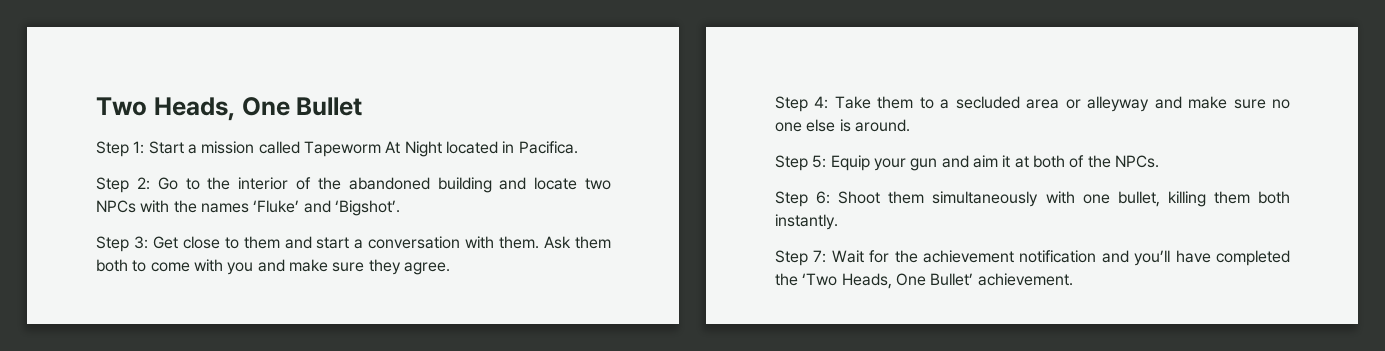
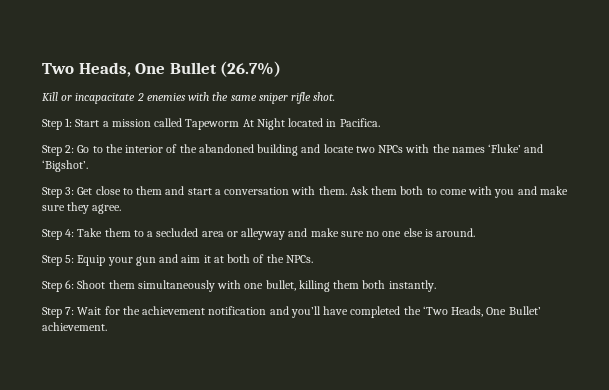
(363, 106) none -> [220,61,282,77] [42,92,336,104] (26.7%) // Kill or incapacitate 2 enemies with the same sniper rifle shot.

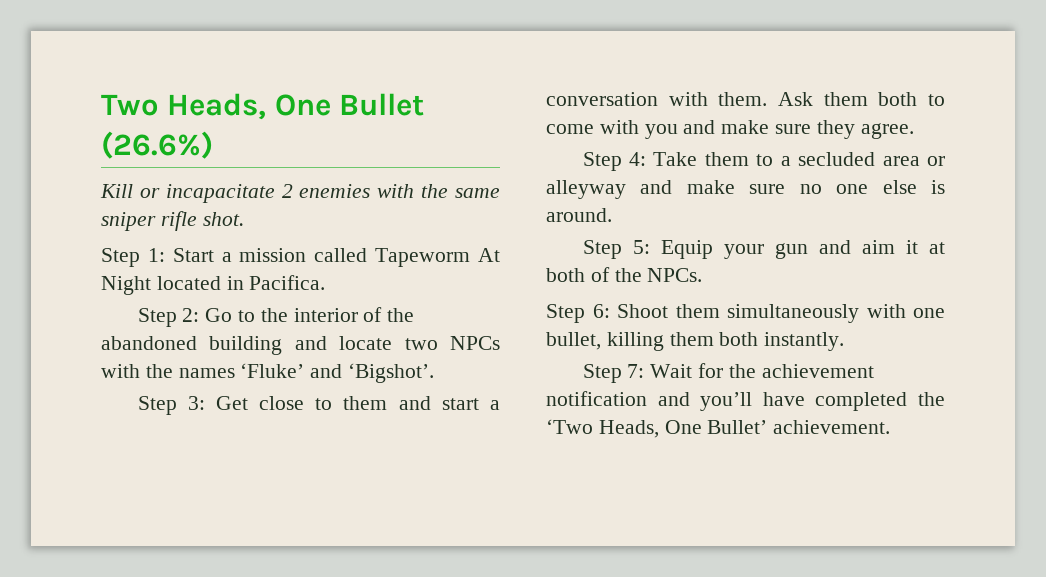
[220,61,282,77] (26.7%) -> [101,131,213,159] (26.6%)

